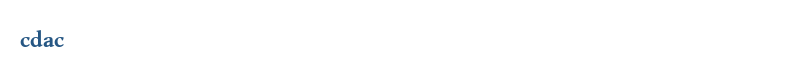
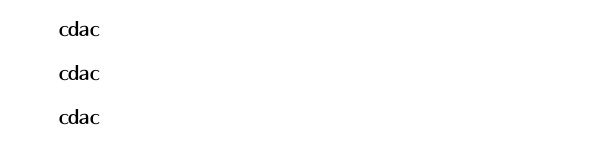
[20,30,64,47] cdac -> [59,21,100,37] [59,65,100,81] [59,109,100,125] cdac // cdac // cdac

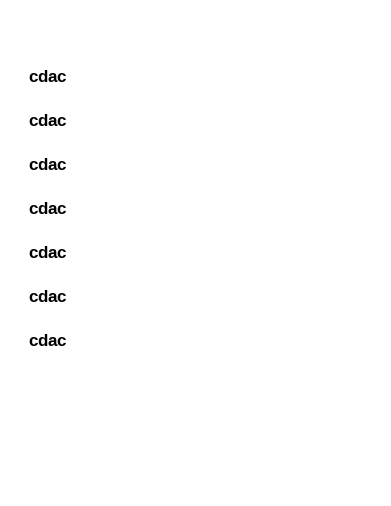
[59,21,100,37] [59,65,100,81] [59,109,100,125] cdac // cdac // cdac -> [29,70,66,82] [29,114,66,126] [29,158,66,170] [29,202,66,214] [29,246,66,258] [29,290,66,302] [29,334,66,346] cdac // cdac // cdac // cdac // cdac // cdac // cdac

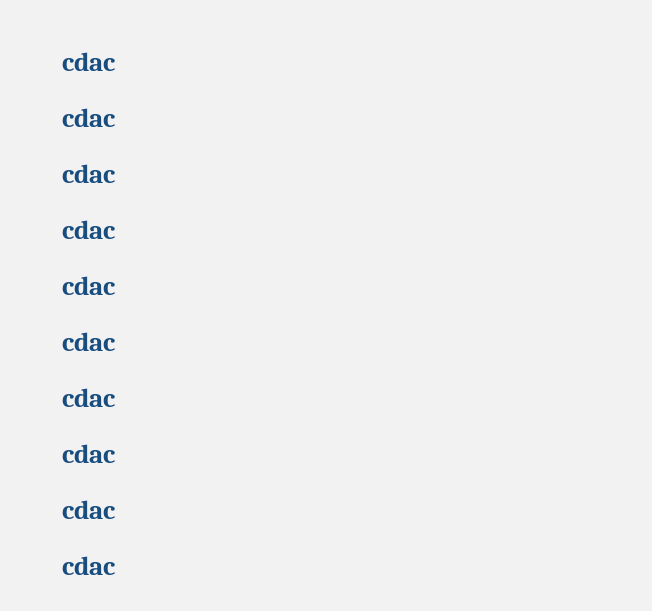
[29,70,66,82] [29,114,66,126] [29,158,66,170] [29,202,66,214] [29,246,66,258] [29,290,66,302] [29,334,66,346] cdac // cdac // cdac // cdac // cdac // cdac // cdac -> [62,52,116,71] [62,108,116,127] [62,164,116,183] [62,220,116,239] [62,276,116,295] [62,332,116,351] [62,388,116,407] [62,444,116,463] [62,500,116,519] [62,556,116,575] cdac // cdac // cdac // cdac // cdac // cdac // cdac // cdac // cdac // cdac

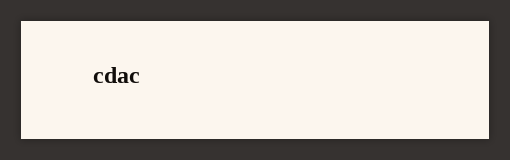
[62,52,116,71] [62,108,116,127] [62,164,116,183] [62,220,116,239] [62,276,116,295] [62,332,116,351] [62,388,116,407] [62,444,116,463] [62,500,116,519] [62,556,116,575] cdac // cdac // cdac // cdac // cdac // cdac // cdac // cdac // cdac // cdac -> [93,67,140,83] cdac

